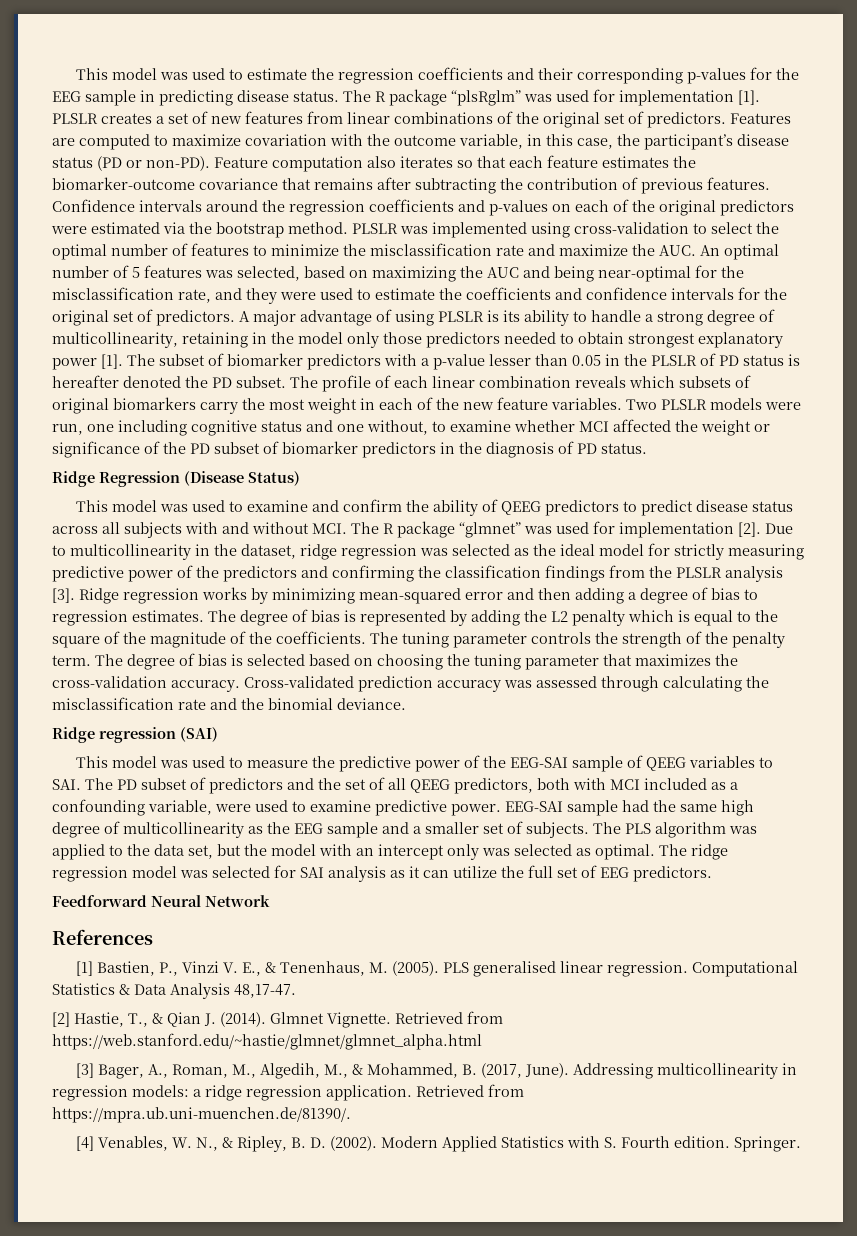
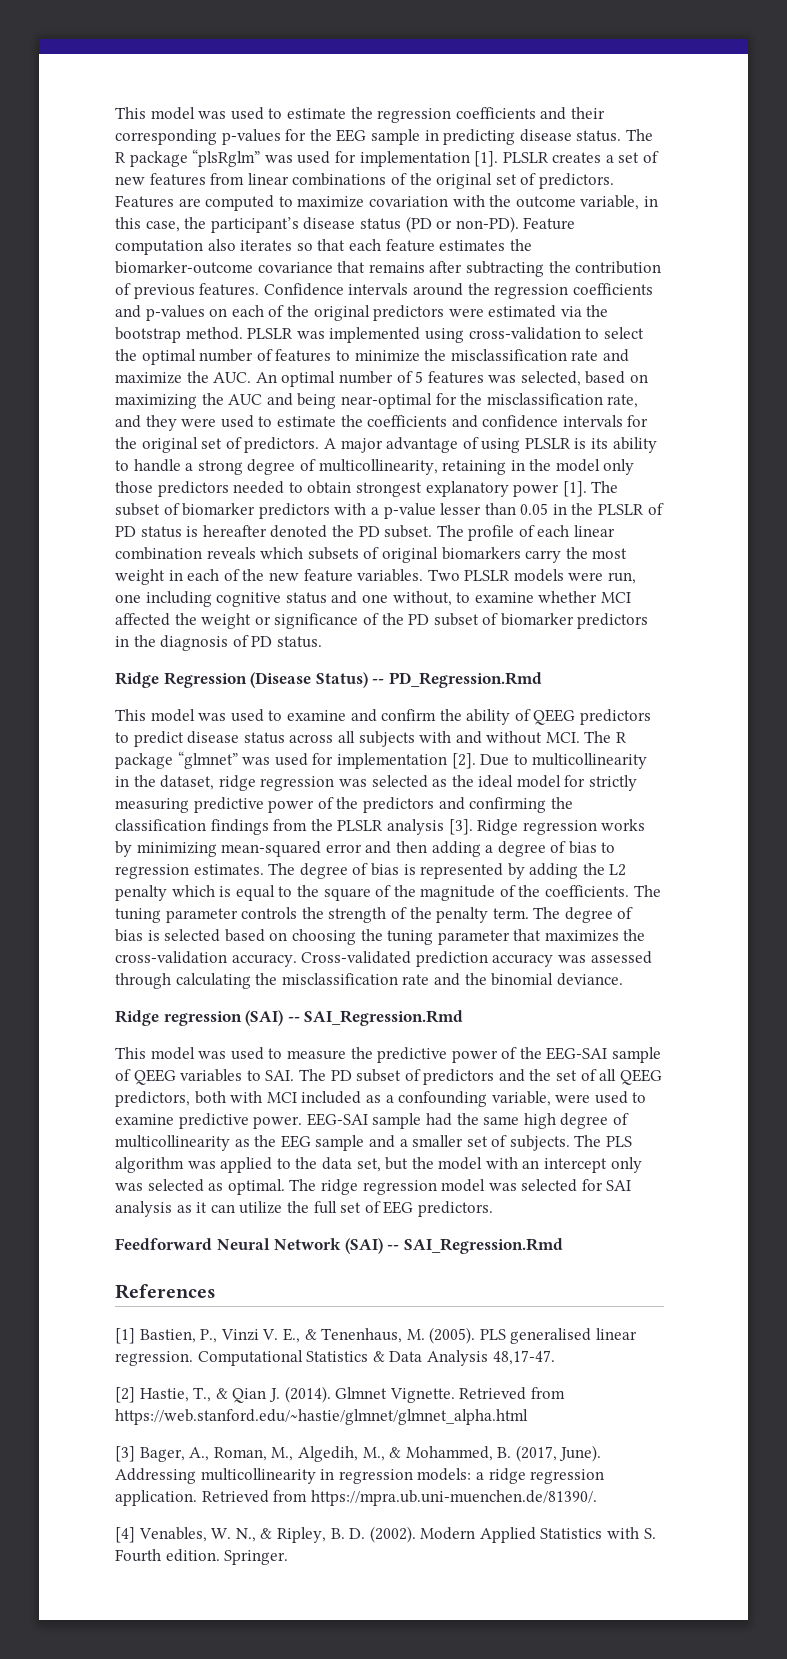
(300, 478) none -> [372,672,542,688] -- PD_Regression.Rmd
(218, 734) none -> [287,1010,464,1026] -- SAI_Regression.Rmd
(270, 901) none -> [344,1238,563,1254] (SAI) -- SAI_Regression.Rmd

